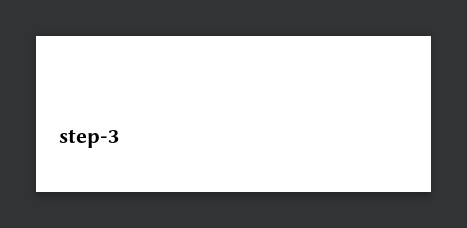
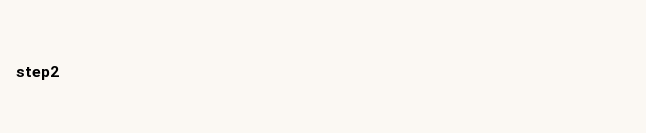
[59,129,119,148] step-3 -> [16,66,59,80] step2

